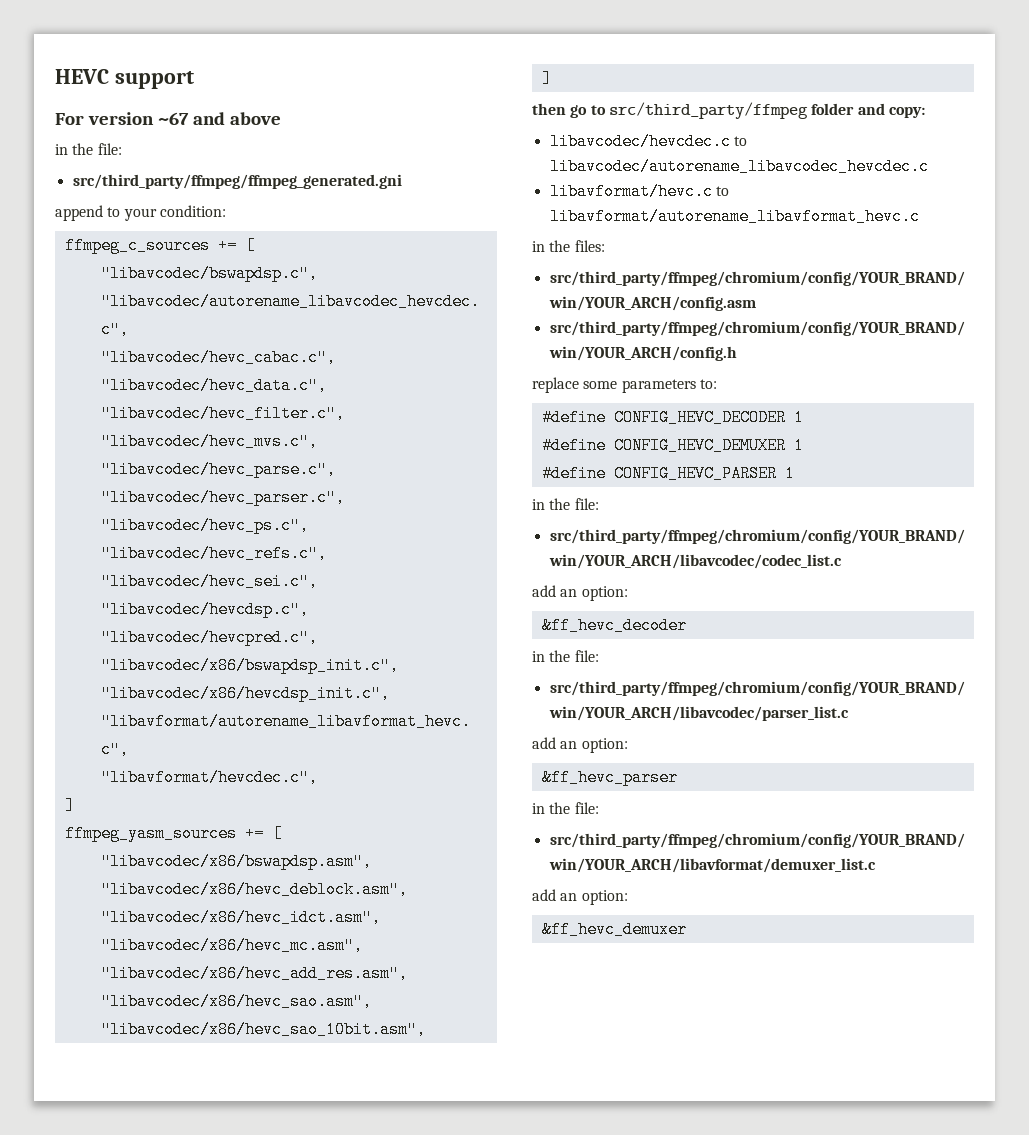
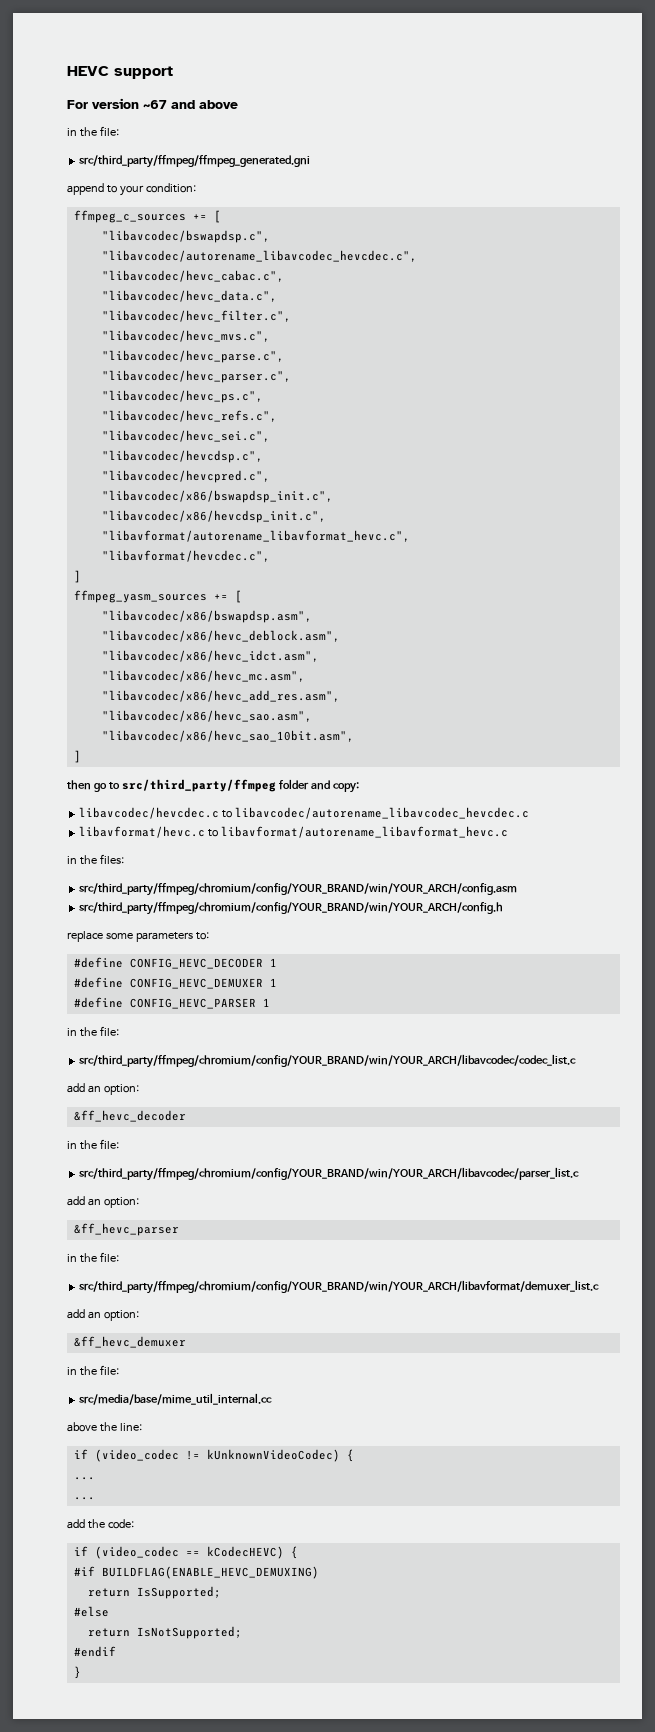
(687, 929) none -> [67,1365,119,1376] [79,1393,273,1405] [67,1422,142,1432] [73,1449,354,1462] [73,1477,95,1480] [73,1497,95,1500] [67,1519,134,1529] [73,1546,298,1559] [73,1566,319,1579] [87,1586,221,1599] [73,1606,109,1617] [87,1626,242,1639] [73,1646,116,1657] [73,1666,81,1679] // in the file: // src/media/base/mime_util_internal.cc // above the line: // if (video_codec != kUnknownVideoCodec) { // ... // ... // add the code: // if (video_codec == kCodecHEVC) { // #if BUILDFLAG(ENABLE_HEVC_DEMUXING) // return IsSupported; // #else // return IsNotSupported; // #endif // }

